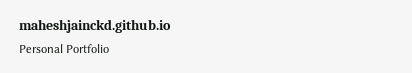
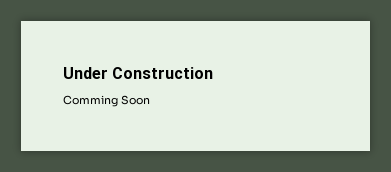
[19,19,171,33] [19,44,110,53] maheshjainckd.github.io // Personal Portfolio -> [63,67,214,79] [63,95,150,107] Under Construction // Comming Soon

